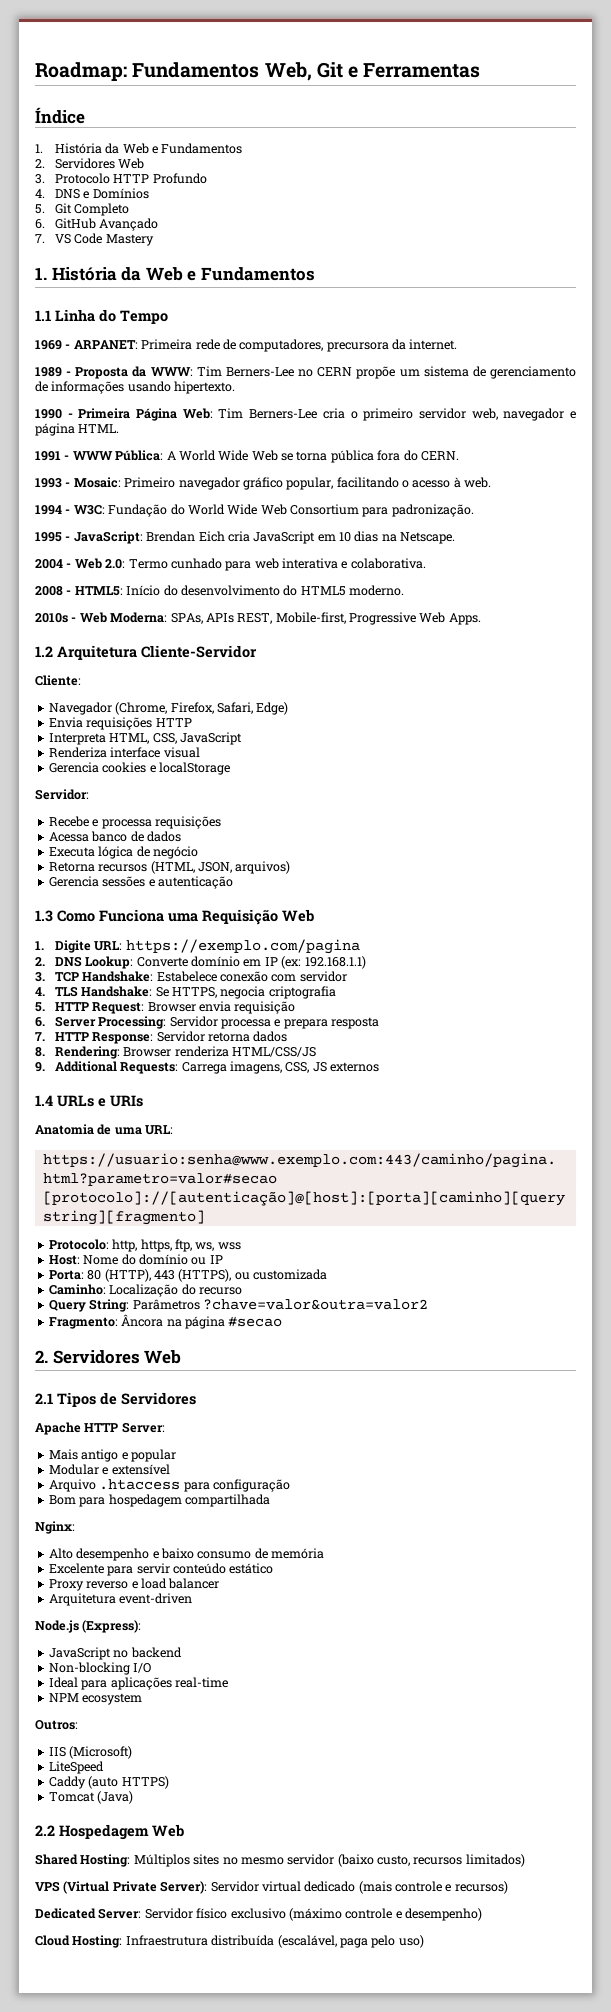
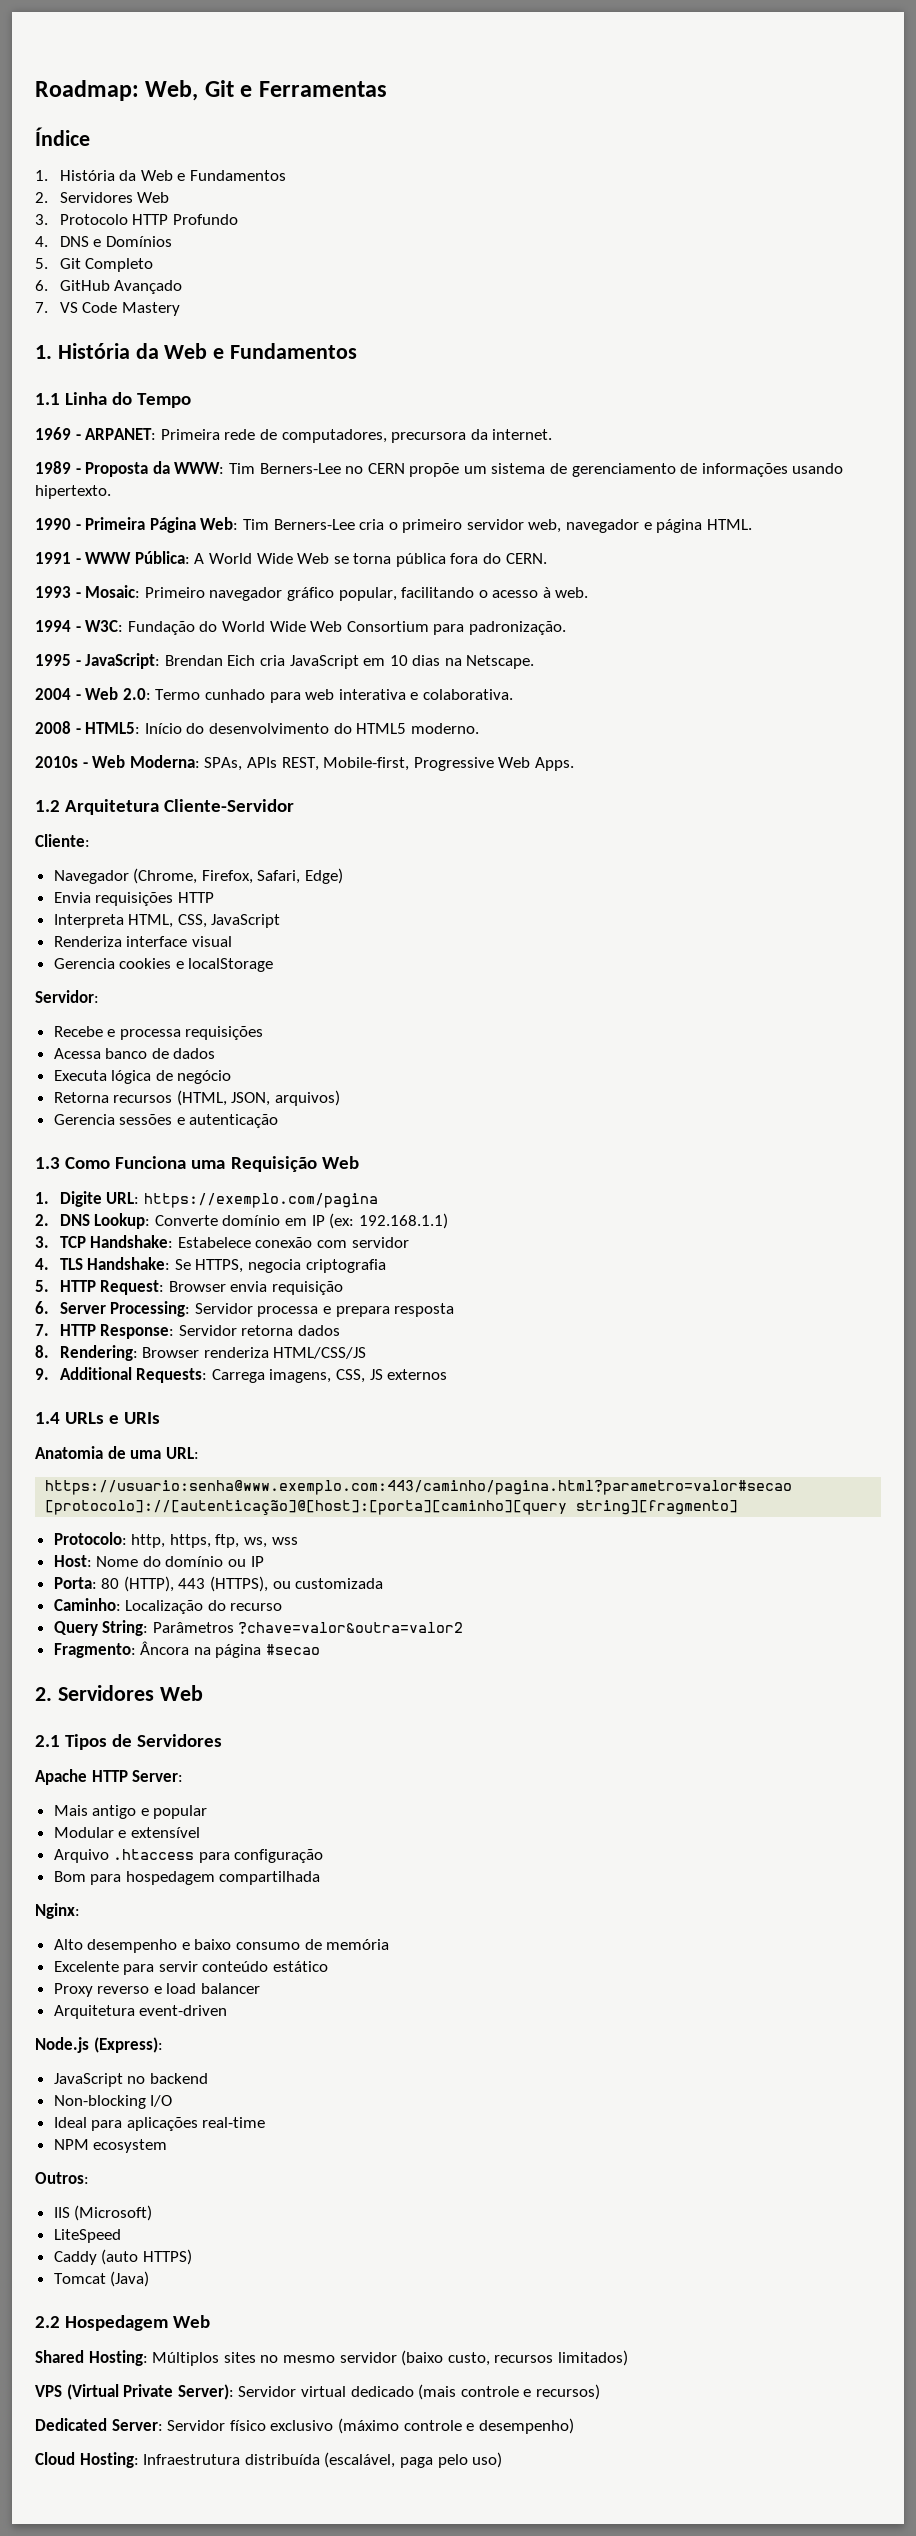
[132,62,260,78] Fundamentos -> (139, 90) none

